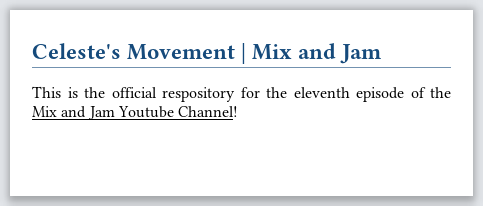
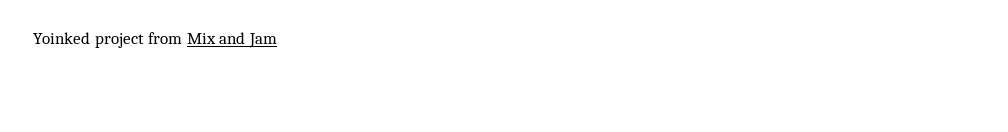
[32,43,383,64] [32,86,451,102] [32,106,239,120] Celeste's Movement | Mix and Jam // This is the official respository for the eleventh episode of the Mix and Jam Youtube Channel! -> [33,32,277,48] Yoinked project from Mix and Jam

